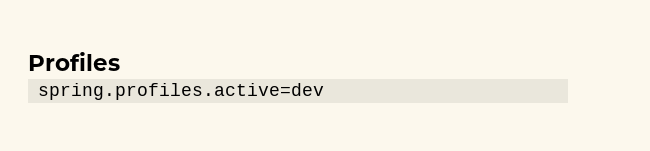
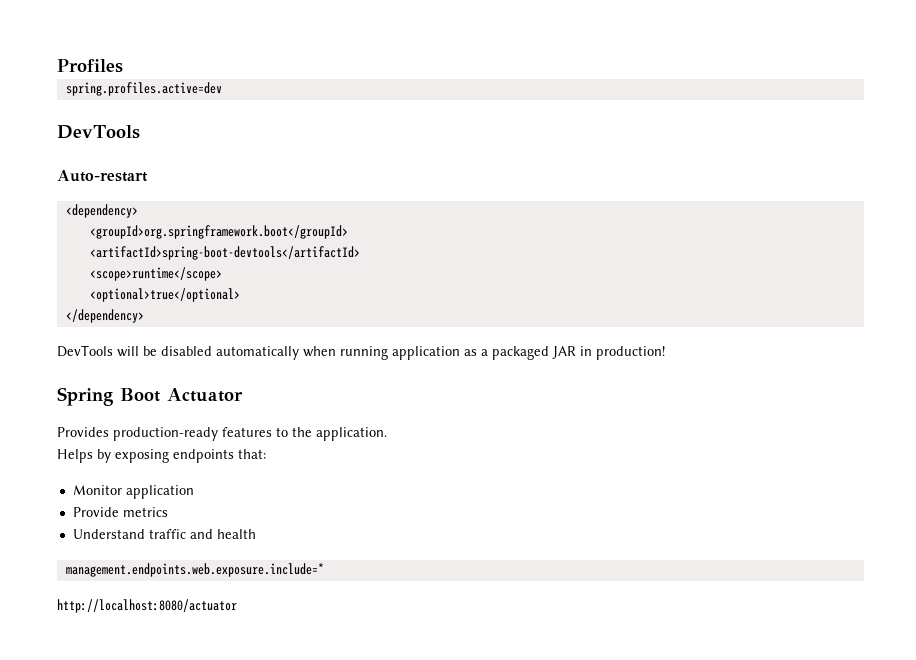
(324, 91) none -> [57,125,140,139] [57,170,148,182] [65,204,138,218] [89,225,348,239] [89,246,360,260] [89,267,222,281] [89,288,240,302] [65,309,144,323] [57,345,665,360] [57,387,243,406] [57,427,387,441] [57,449,266,463] [72,485,194,499] [72,507,168,517] [72,529,256,539] [65,563,324,577] [57,599,237,613] // DevTools // Auto-restart // <dependency> // <groupId>org.springframework.boot</groupId> // <artifactId>spring-boot-devtools</artifactId> // <scope>runtime</scope> // <optional>true</optional> // </dependency> // DevTools will be disabled automatically when running application as a packaged JAR in production! // Spring Boot Actuator // Provides production-ready features to the application. // Helps by exposing endpoints that: // Monitor application // Provide metrics // Understand traffic and health // management.endpoints.web.exposure.include=* // http://localhost:8080/actuator

